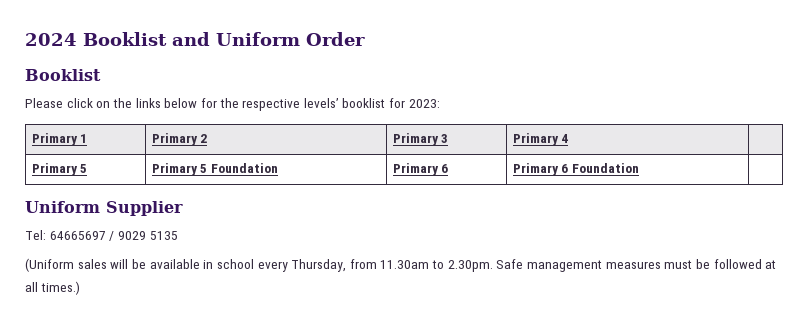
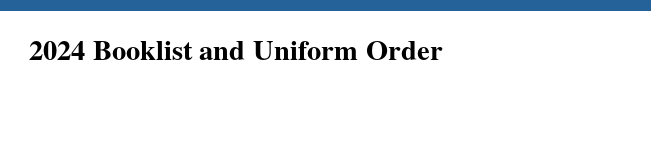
[25,69,101,81] [25,98,440,111] [31,133,88,146] [151,133,208,146] [392,133,449,146] [512,133,569,146] [31,163,88,176] [151,163,278,176] [392,163,449,176] [512,163,639,176] [25,201,183,216] [25,230,178,241] [25,258,777,272] [25,281,80,295] // Booklist // Please click on the links below for the respective levels’ booklist for 2023: // Primary 1 | Primary 2 | Primary 3 | Primary 4 | // Primary 5 | Primary 5 Foundation | Primary 6 | Primary 6 Foundation | // Uniform Supplier // Tel: 64665697 / 9029 5135 // (Uniform sales will be available in school every Thursday, from 11.30am to 2.30pm. Safe management measures must be followed at all times.) -> (443, 50) none

